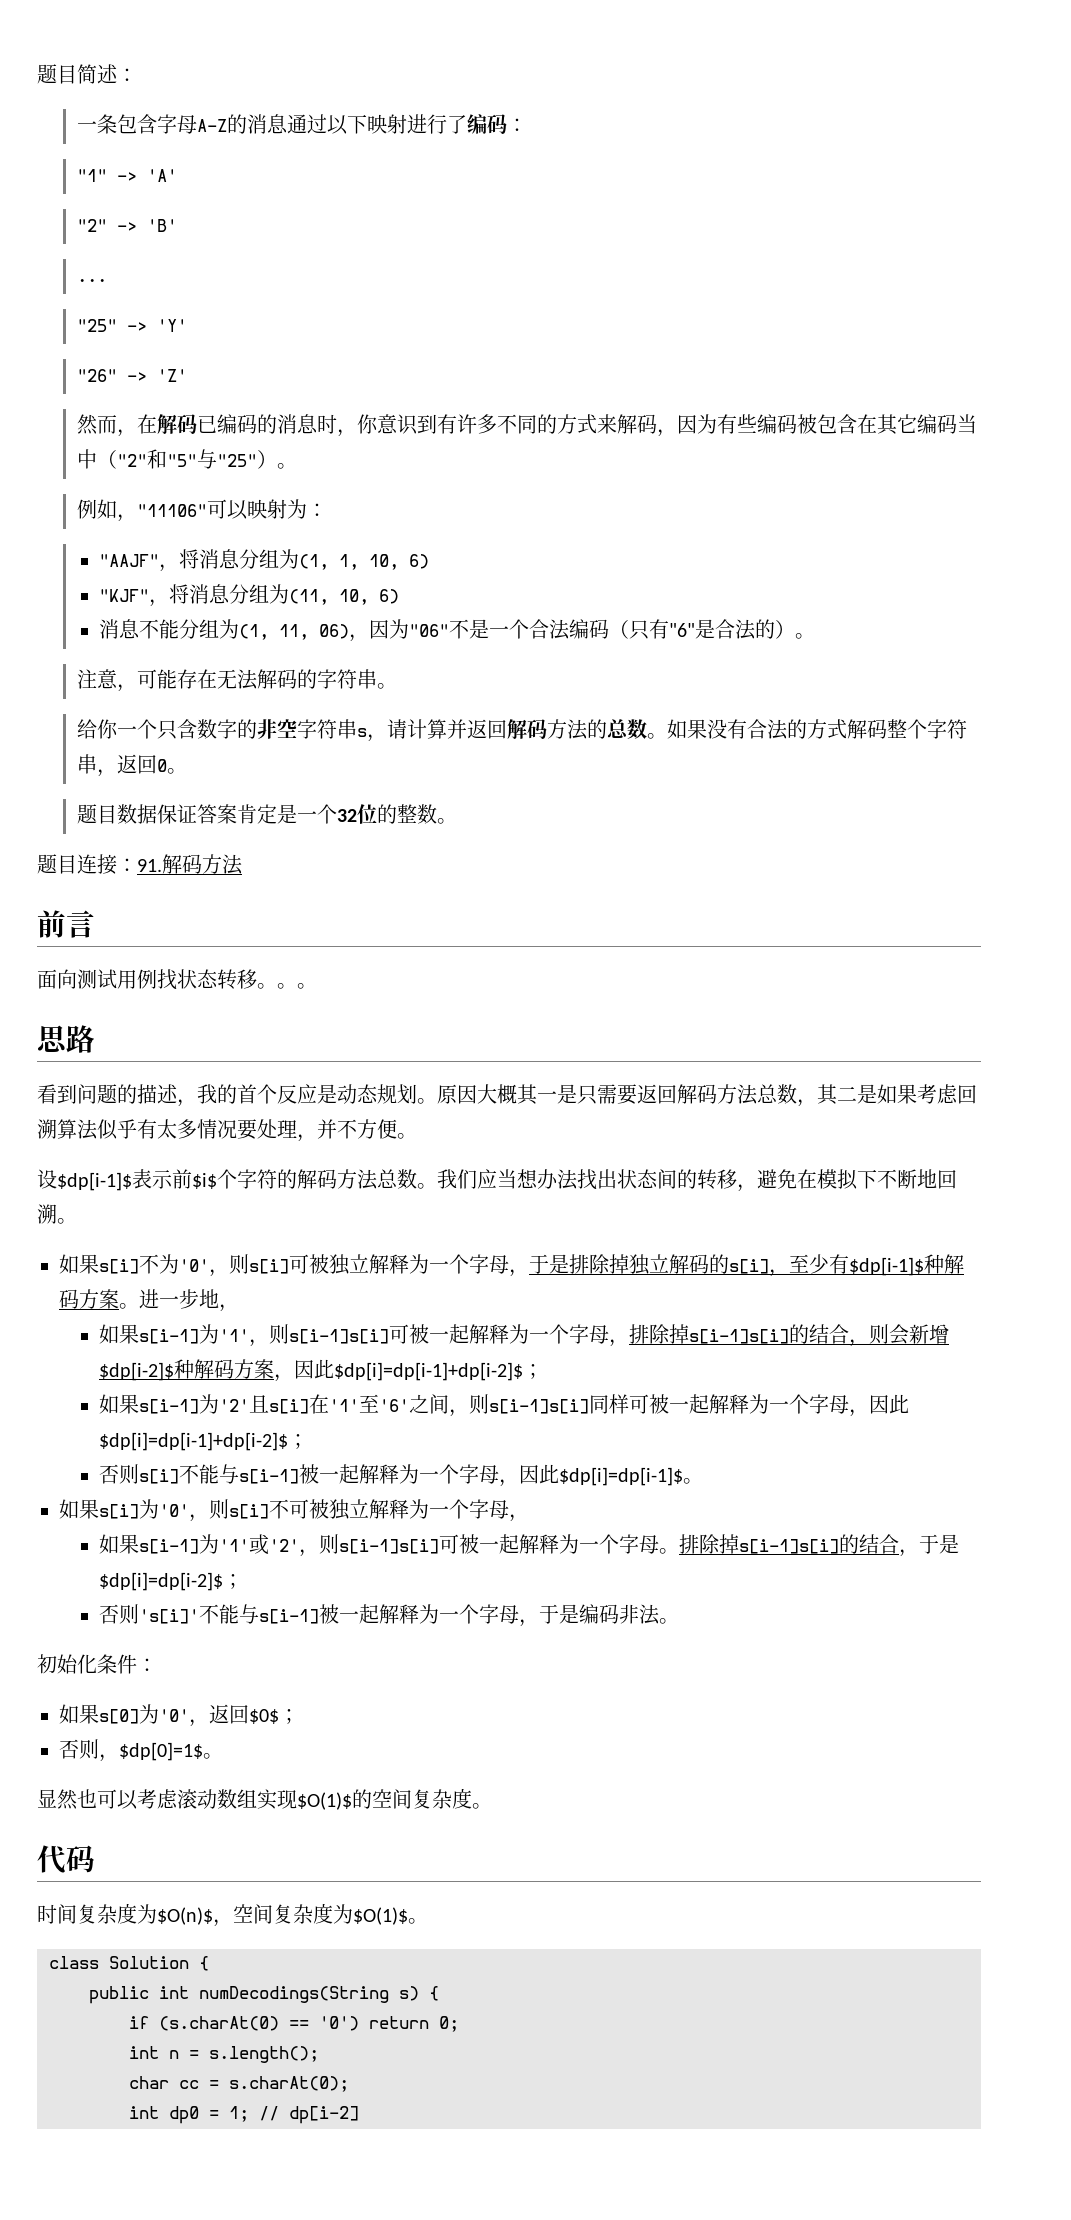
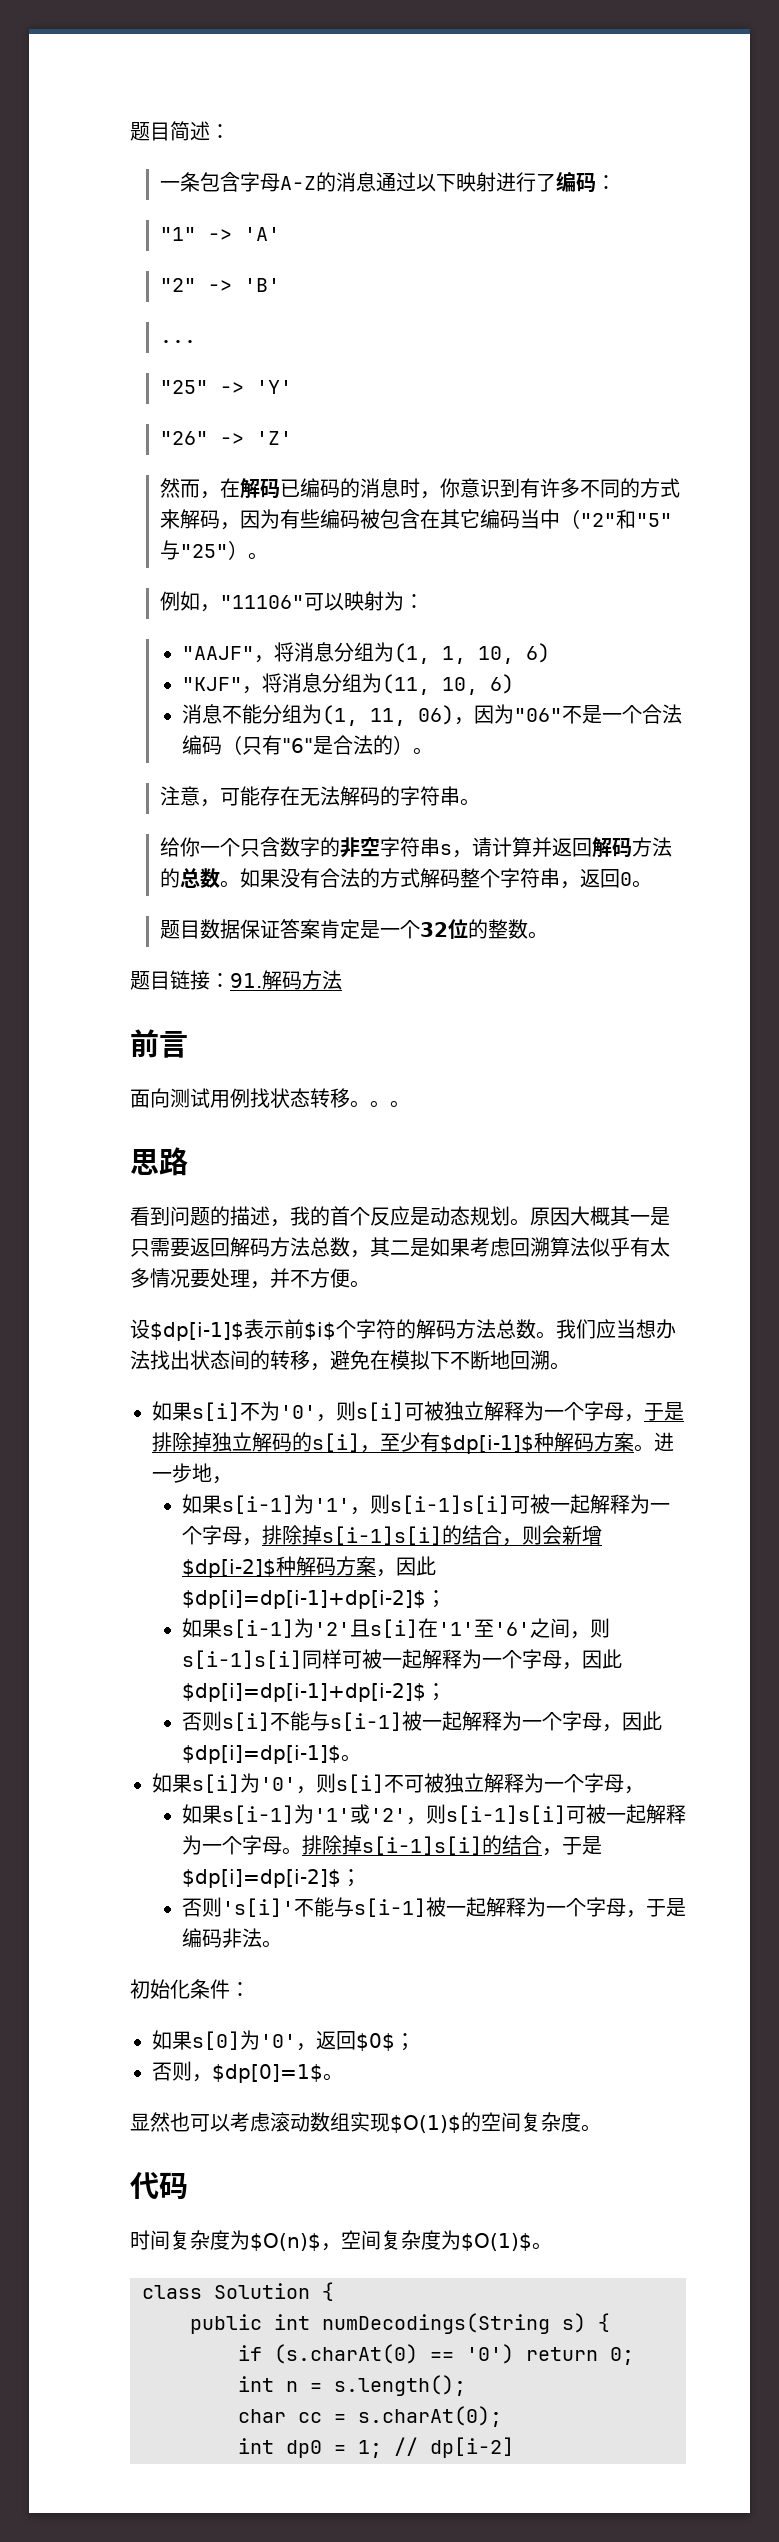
[77,854,97,874] 连 -> [170,970,190,990] 链

